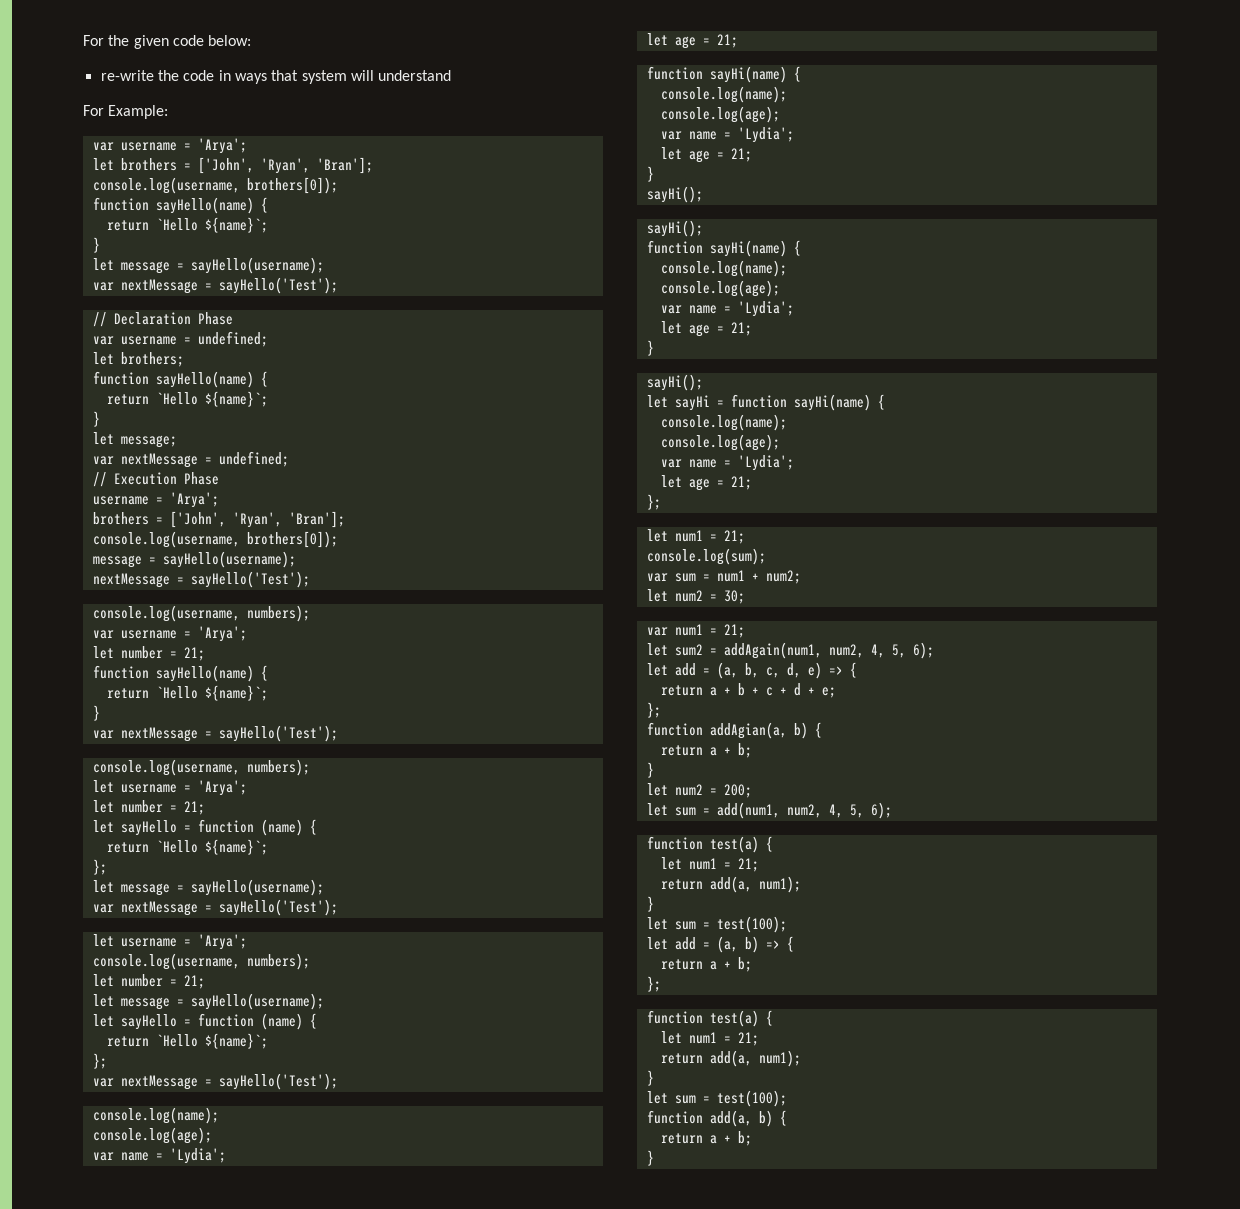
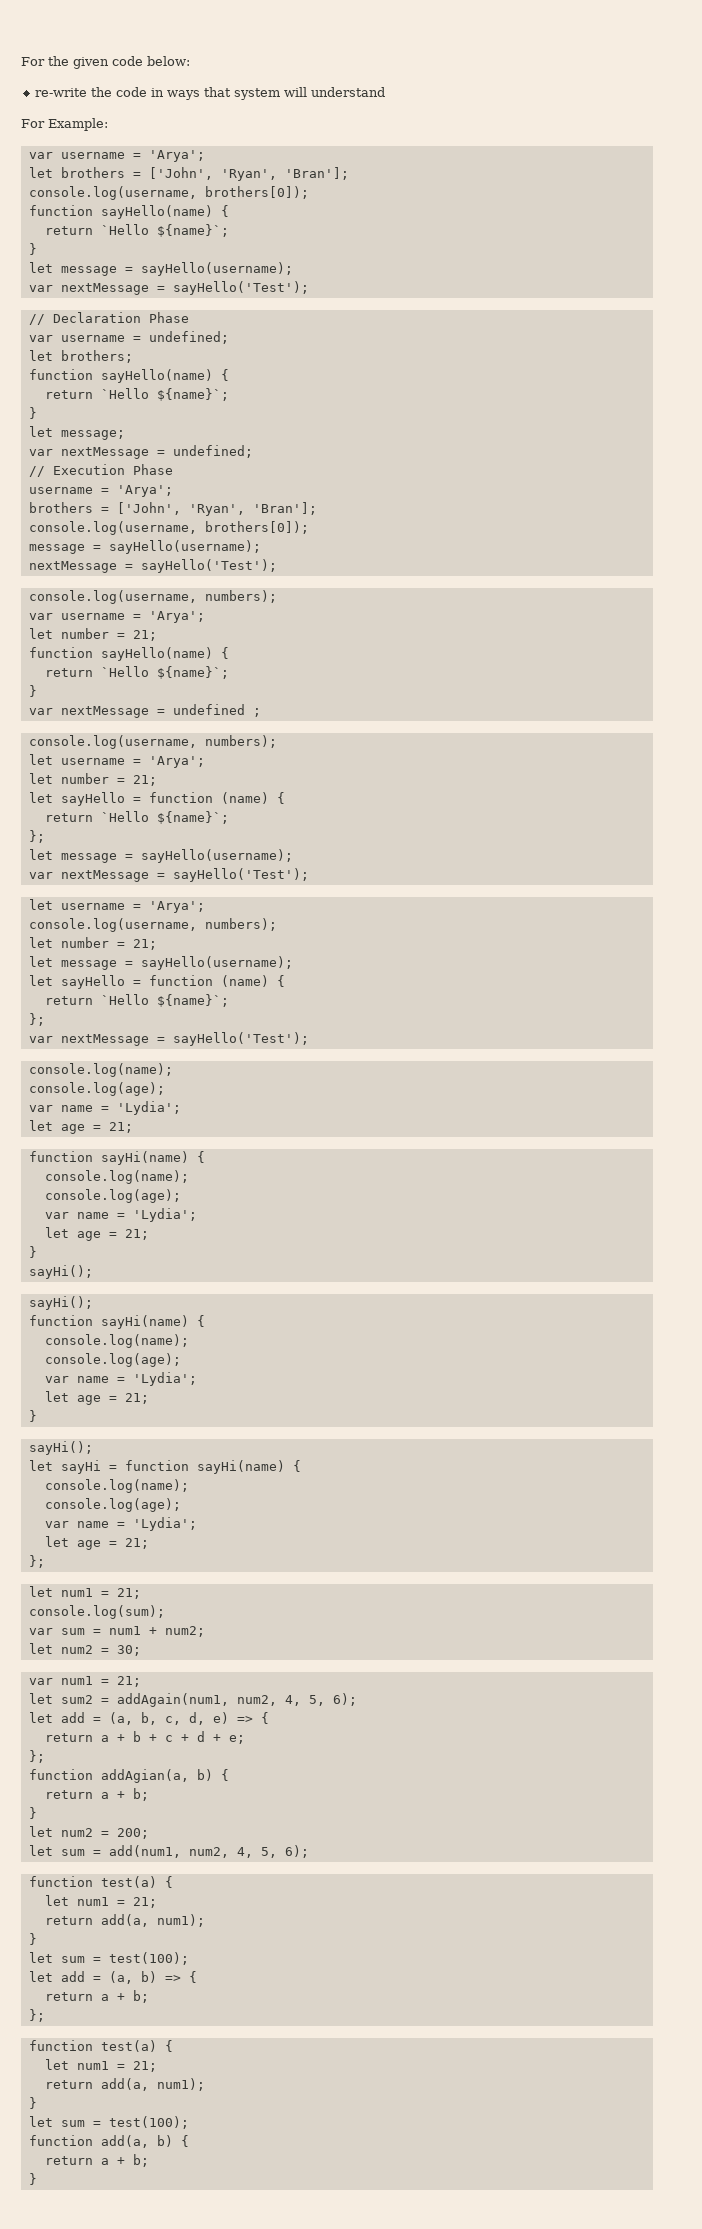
[218,725,338,742] sayHello('Test'); -> [172,704,261,717] undefined ;

